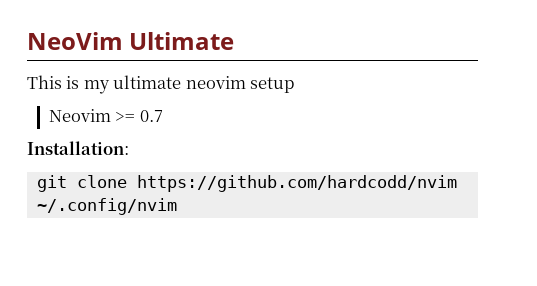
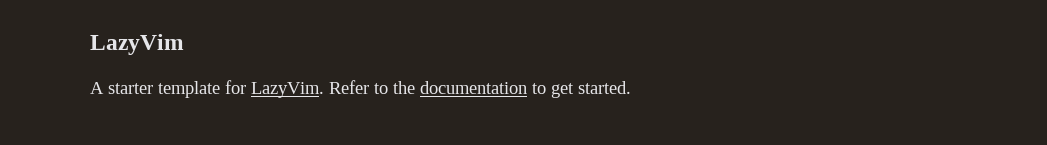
[27,32,235,50] [27,75,296,94] [48,109,163,122] [27,141,129,155] [36,175,457,192] [36,198,177,215] NeoVim Ultimate // This is my ultimate neovim setup // Neovim >= 0.7 // Installation: // git clone https://github.com/hardcodd/nvim ~/.config/nvim -> [90,34,184,55] [90,80,631,98] LazyVim // A starter template for LazyVim. Refer to the documentation to get started.

